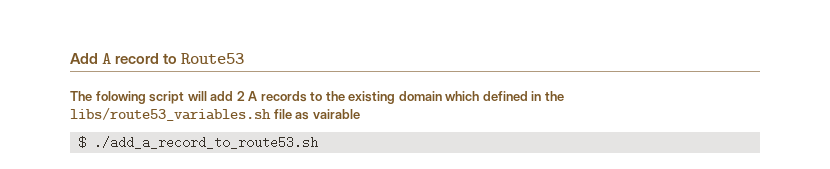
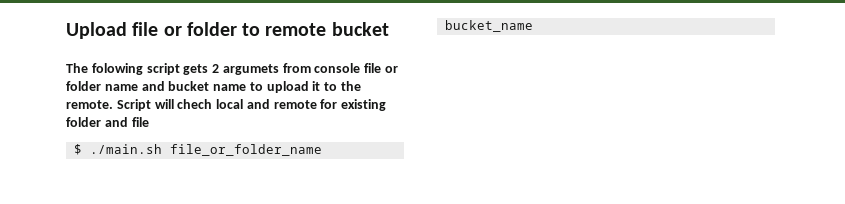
[70,53,245,64] [70,91,564,104] [70,107,360,121] Add A record to Route53 // The folowing script will add 2 A records to the existing domain which defined in the libs/route53_variables.sh file as vairable -> [66,22,389,39] [66,63,399,75] [66,81,362,93] [66,99,387,111] [66,117,149,127] Upload file or folder to remote bucket // The folowing script gets 2 argumets from console file or folder name and bucket name to upload it to the remote. Script will chech local and remote for existing folder and file
[93,136,318,149] ./add_a_record_to_route53.sh -> [90,144,323,156] [445,20,534,32] ./main.sh file_or_folder_name bucket_name

